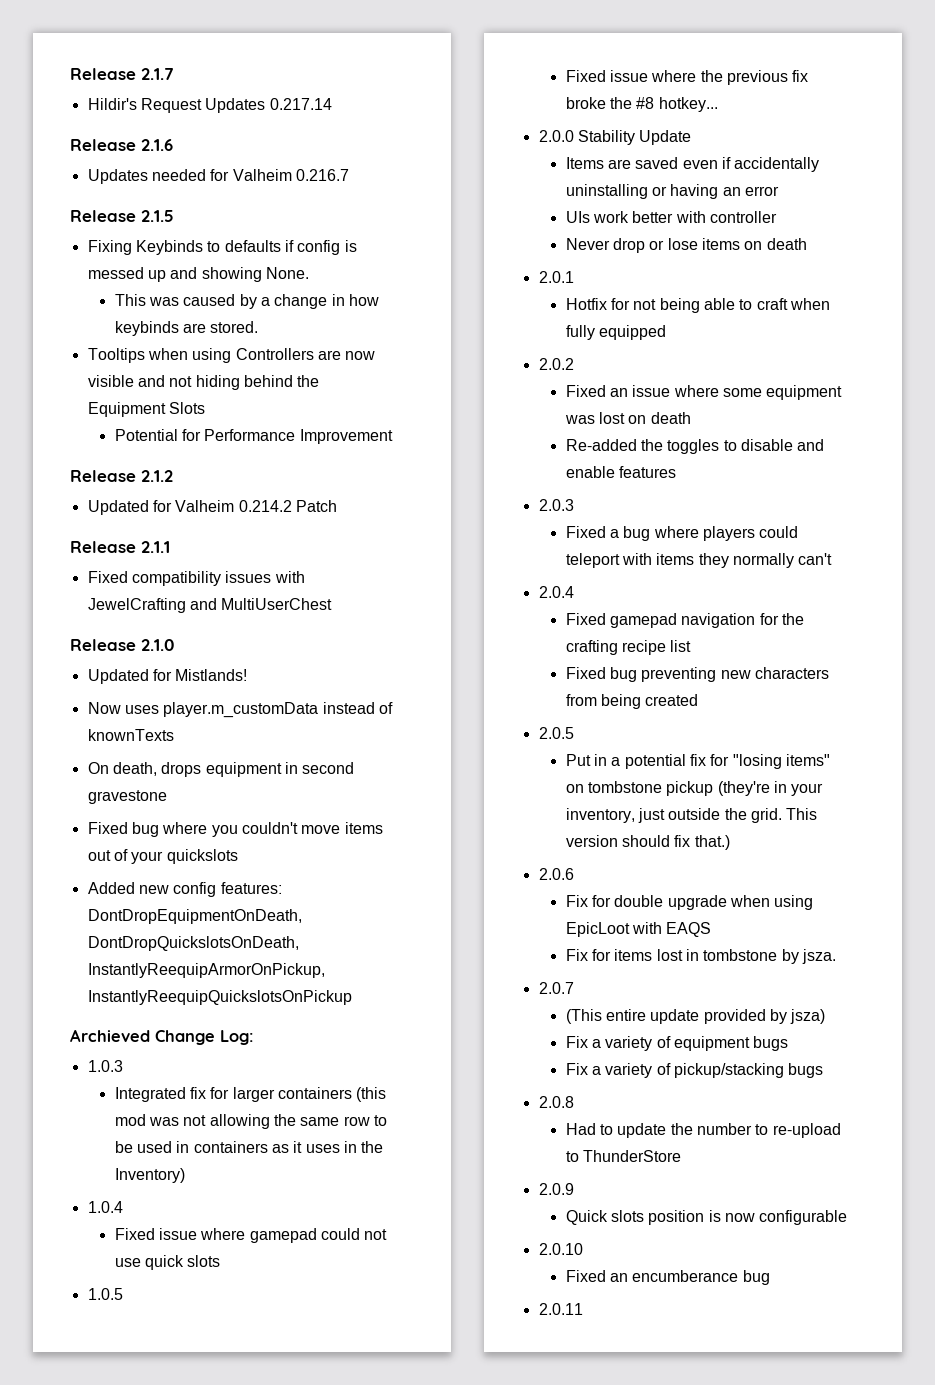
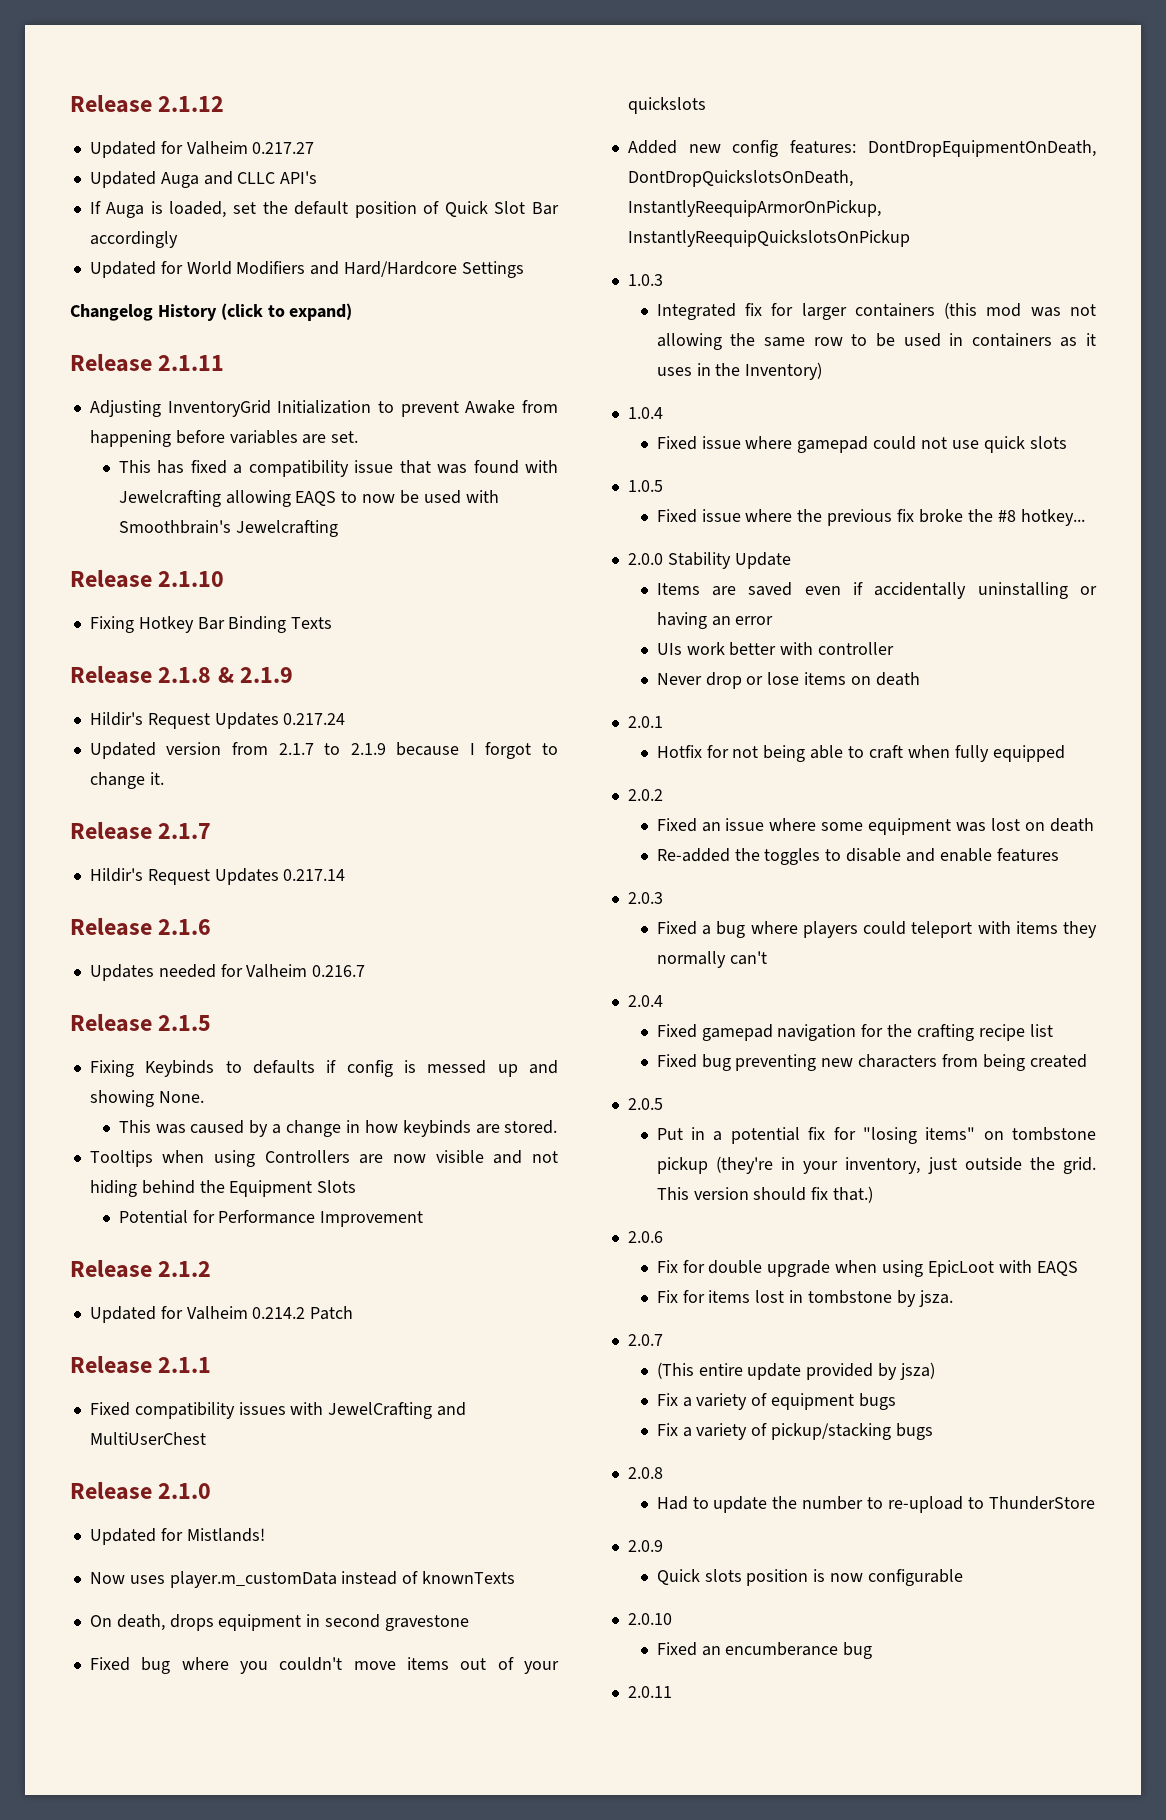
[70,68,136,80] Release -> [70,95,225,113] [89,141,315,158] [89,171,318,188] [89,201,559,218] [89,231,178,248] [89,261,524,278] [70,303,353,321] [70,354,225,372] [89,400,558,417] [89,430,359,447] [118,460,558,477] [118,490,499,507] [118,520,338,537] [70,570,225,588] [89,616,333,633] [70,666,294,684] [89,712,346,729] [89,742,558,759] [89,772,164,789] [70,822,152,840] Release 2.1.12 // Updated for Valheim 0.217.27 // Updated Auga and CLLC API's // If Auga is loaded, set the default position of Quick Slot Bar accordingly // Updated for World Modifiers and Hard/Hardcore Settings // Changelog History (click to expand) // Release 2.1.11 // Adjusting InventoryGrid Initialization to prevent Awake from happening before variables are set. // This has fixed a compatibility issue that was found with Jewelcrafting allowing EAQS to now be used with Smoothbrain's Jewelcrafting // Release 2.1.10 // Fixing Hotkey Bar Binding Texts // Release 2.1.8 & 2.1.9 // Hildir's Request Updates 0.217.24 // Updated version from 2.1.7 to 2.1.9 because I forgot to change it. // Release
[70,1029,254,1045] // Archieved Change Log: -> (910, 238) none

